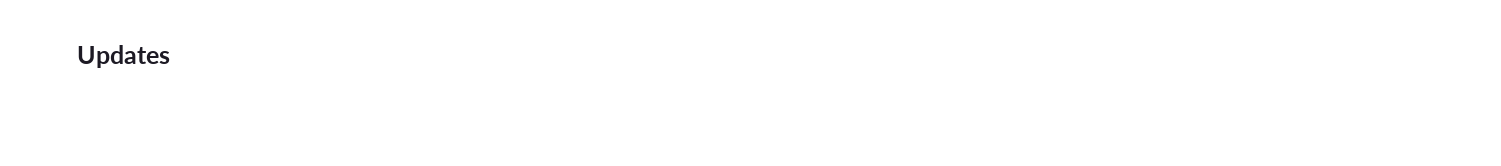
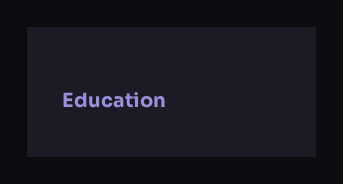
[77,45,170,68] Updates -> [62,92,166,108] Education

